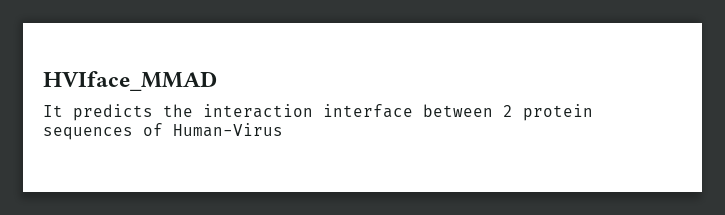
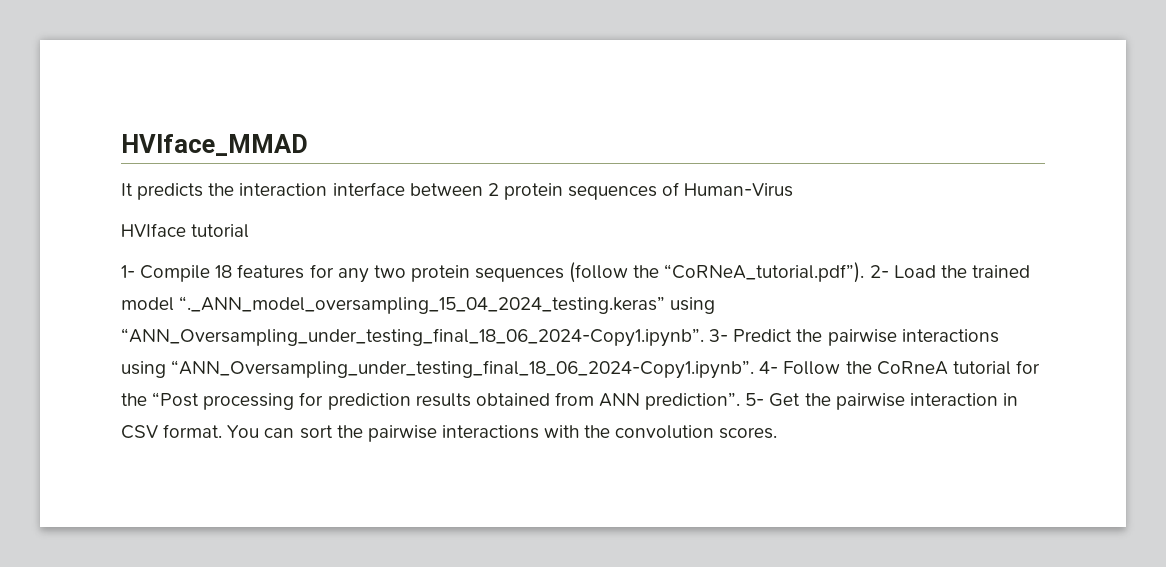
(283, 130) none -> [121,223,250,238] [121,262,1030,283] [121,296,716,314] [121,328,999,347] [121,360,1040,379] [121,392,1018,410] [121,424,778,442] // HVIface tutorial // 1- Compile 18 features for any two protein sequences (follow the “CoRNeA_tutorial.pdf”). 2- Load the trained model “._ANN_model_oversampling_15_04_2024_testing.keras” using “ANN_Oversampling_under_testing_final_18_06_2024-Copy1.ipynb”. 3- Predict the pairwise interactions using “ANN_Oversampling_under_testing_final_18_06_2024-Copy1.ipynb”. 4- Follow the CoRneA tutorial for the “Post processing for prediction results obtained from ANN prediction”. 5- Get the pairwise interaction in CSV format. You can sort the pairwise interactions with the convolution scores.

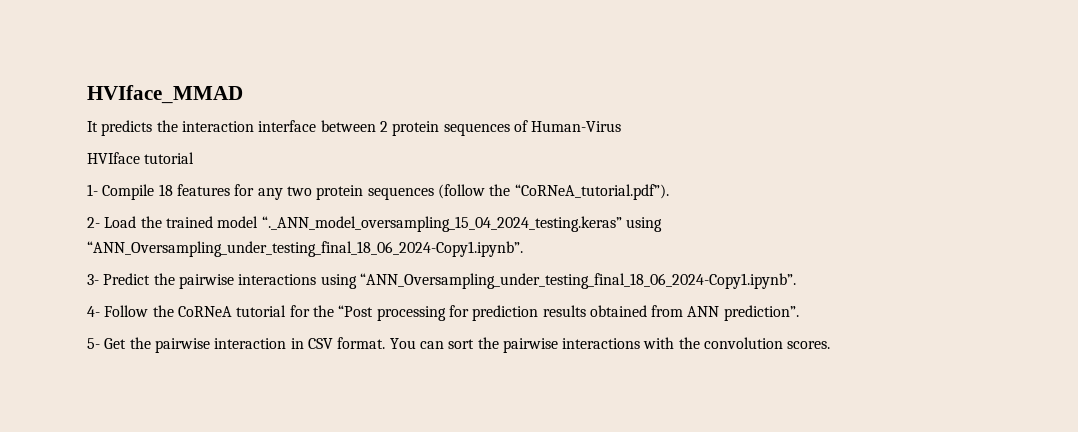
(865, 272) none -> (669, 192) //
(704, 337) none -> (523, 249) //
(755, 369) none -> (796, 281) //
[876,361,948,375] CoRneA -> [177,306,232,317] CoRNeA
(741, 401) none -> (799, 313) //

